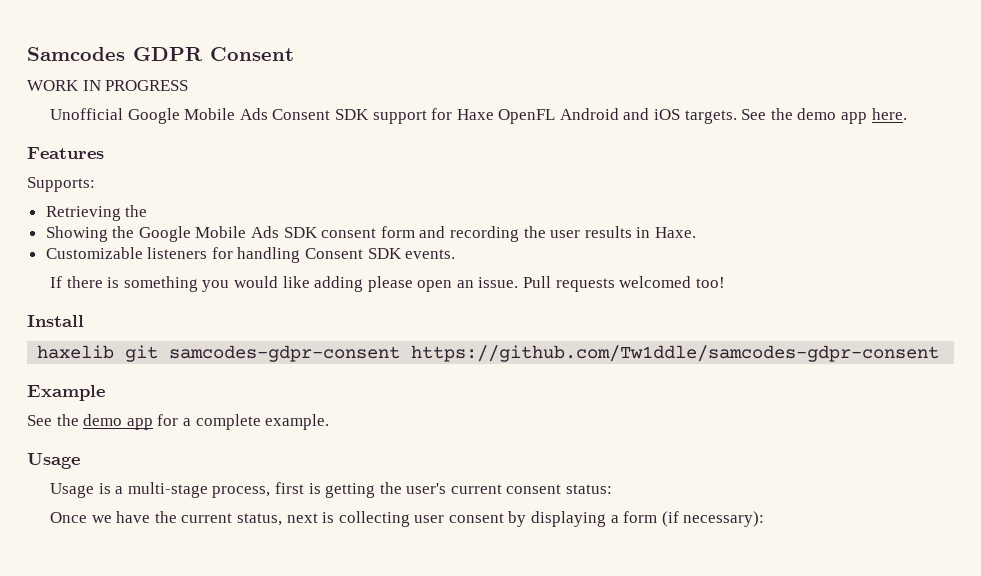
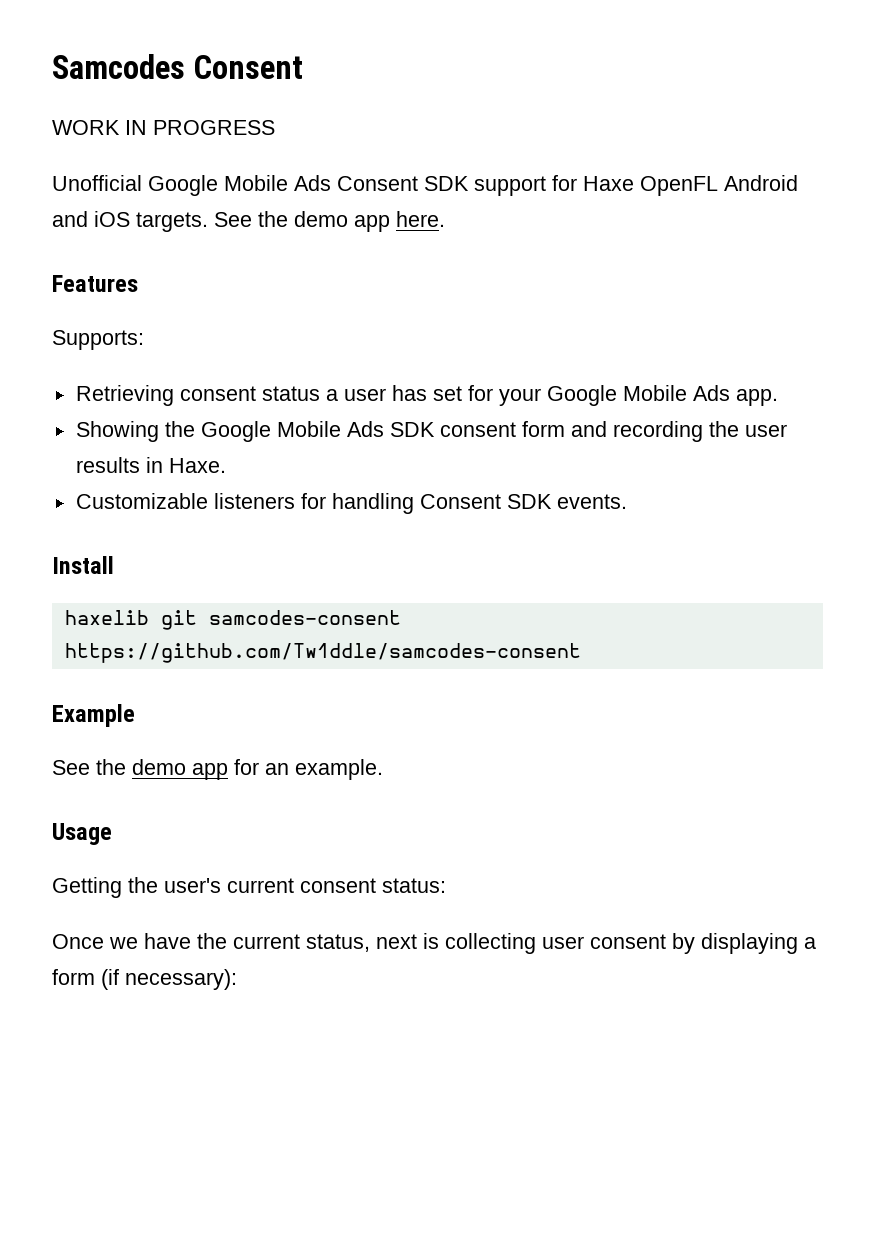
[133,47,203,61] GDPR -> (185, 66) none
[125,205,148,217] the -> [179,385,778,406] consent status a user has set for your Google Mobile Ads app.
[49,276,725,292] // If there is something you would like adding please open an issue. Pull requests welcomed too! -> (627, 501) none
[169,345,940,362] samcodes-gdpr-consent https://github.com/Tw1ddle/samcodes-gdpr-consent -> [208,610,401,625] [64,643,581,663] samcodes-consent https://github.com/Tw1ddle/samcodes-consent
[182,414,261,430] a complete -> [265,763,289,775] an
[49,482,376,498] Usage is a multi-stage process, first is getting -> [52,877,122,898] Getting

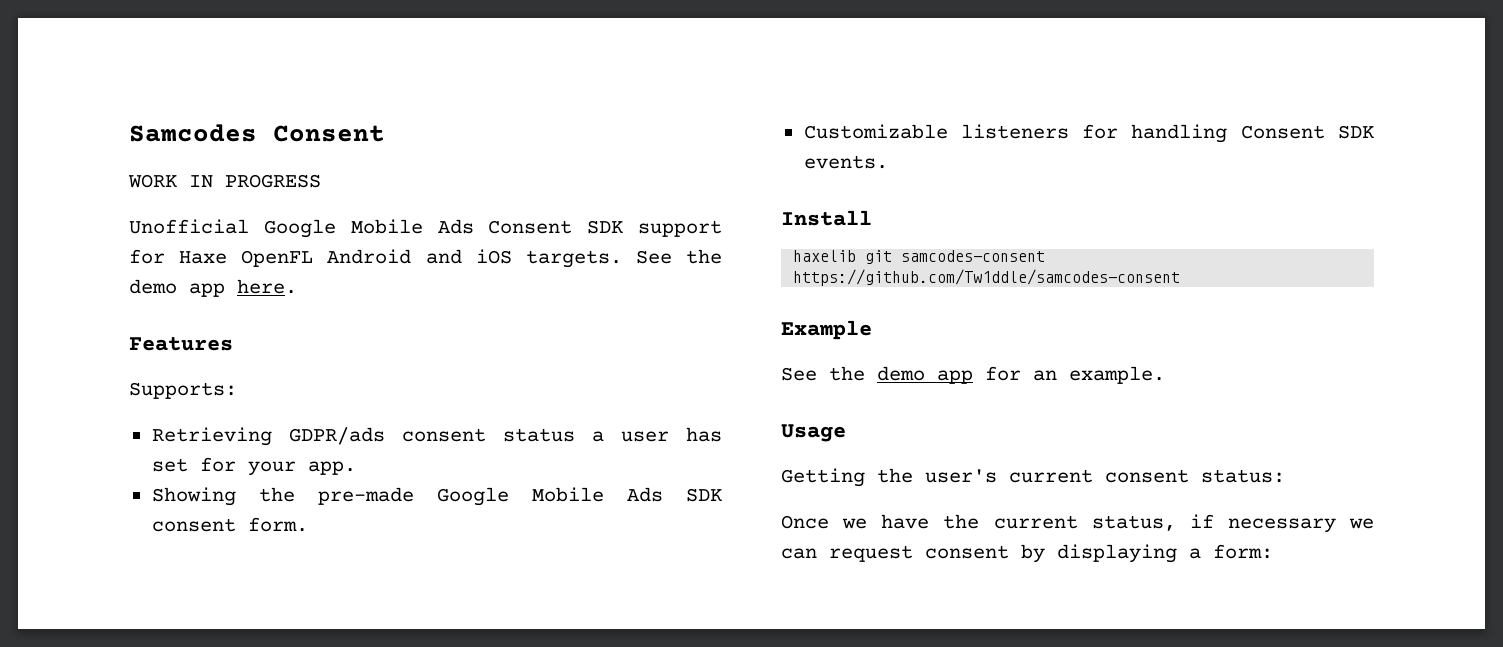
(174, 395) none -> [288,427,385,445] GDPR/ads
[546,385,730,406] Google Mobile Ads -> (296, 468) none
(195, 429) none -> [317,487,414,505] pre-made
[521,421,787,442] [75,457,226,473] form and recording the user results in Haxe. -> [247,517,308,532] form.
[376,933,584,954] next is collecting user -> [1189,514,1374,533] [781,545,913,562] if necessary we can request
[52,969,237,990] form (if necessary): -> [1213,544,1273,559] form:

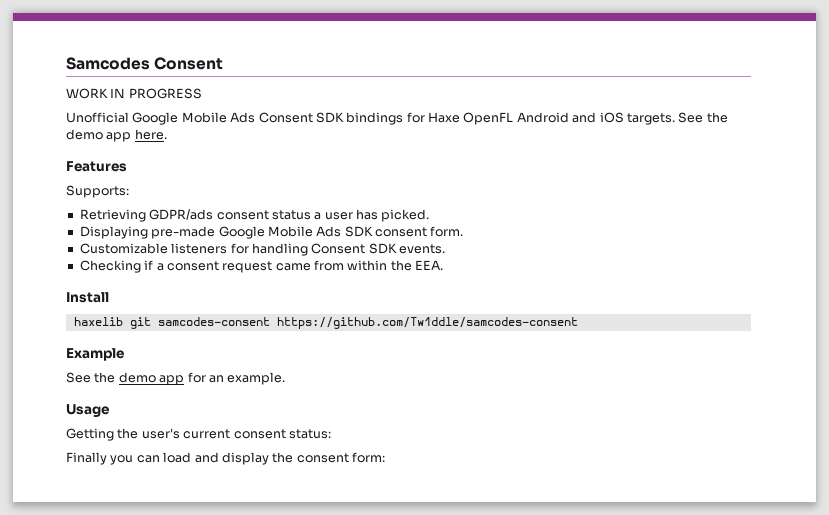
[638,220,722,237] support -> [346,112,404,125] bindings
[151,457,356,476] [151,487,295,506] set for your app. // Showing the -> [381,209,430,222] [79,226,148,239] picked. // Displaying
(888, 162) none -> [79,260,444,273] // Checking if a consent request came from within the EEA.
[781,514,1374,533] [781,544,1201,563] Once we have the current status, if necessary we can request consent by displaying a -> [66,452,349,465] Finally you can load and display the consent

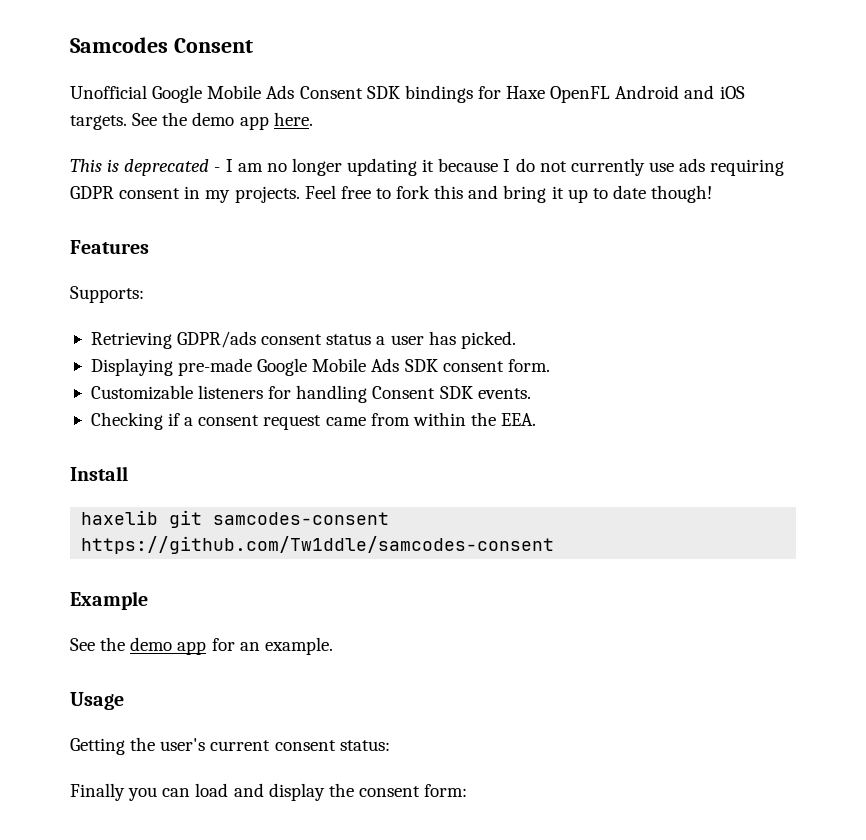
[66,88,202,99] // WORK IN PROGRESS -> (253, 45) none
(167, 134) none -> [70,158,785,176] [70,185,713,203] // This is deprecated - I am no longer updating it because I do not currently use ads requiring GDPR consent in my projects. Feel free to fork this and bring it up to date though!

